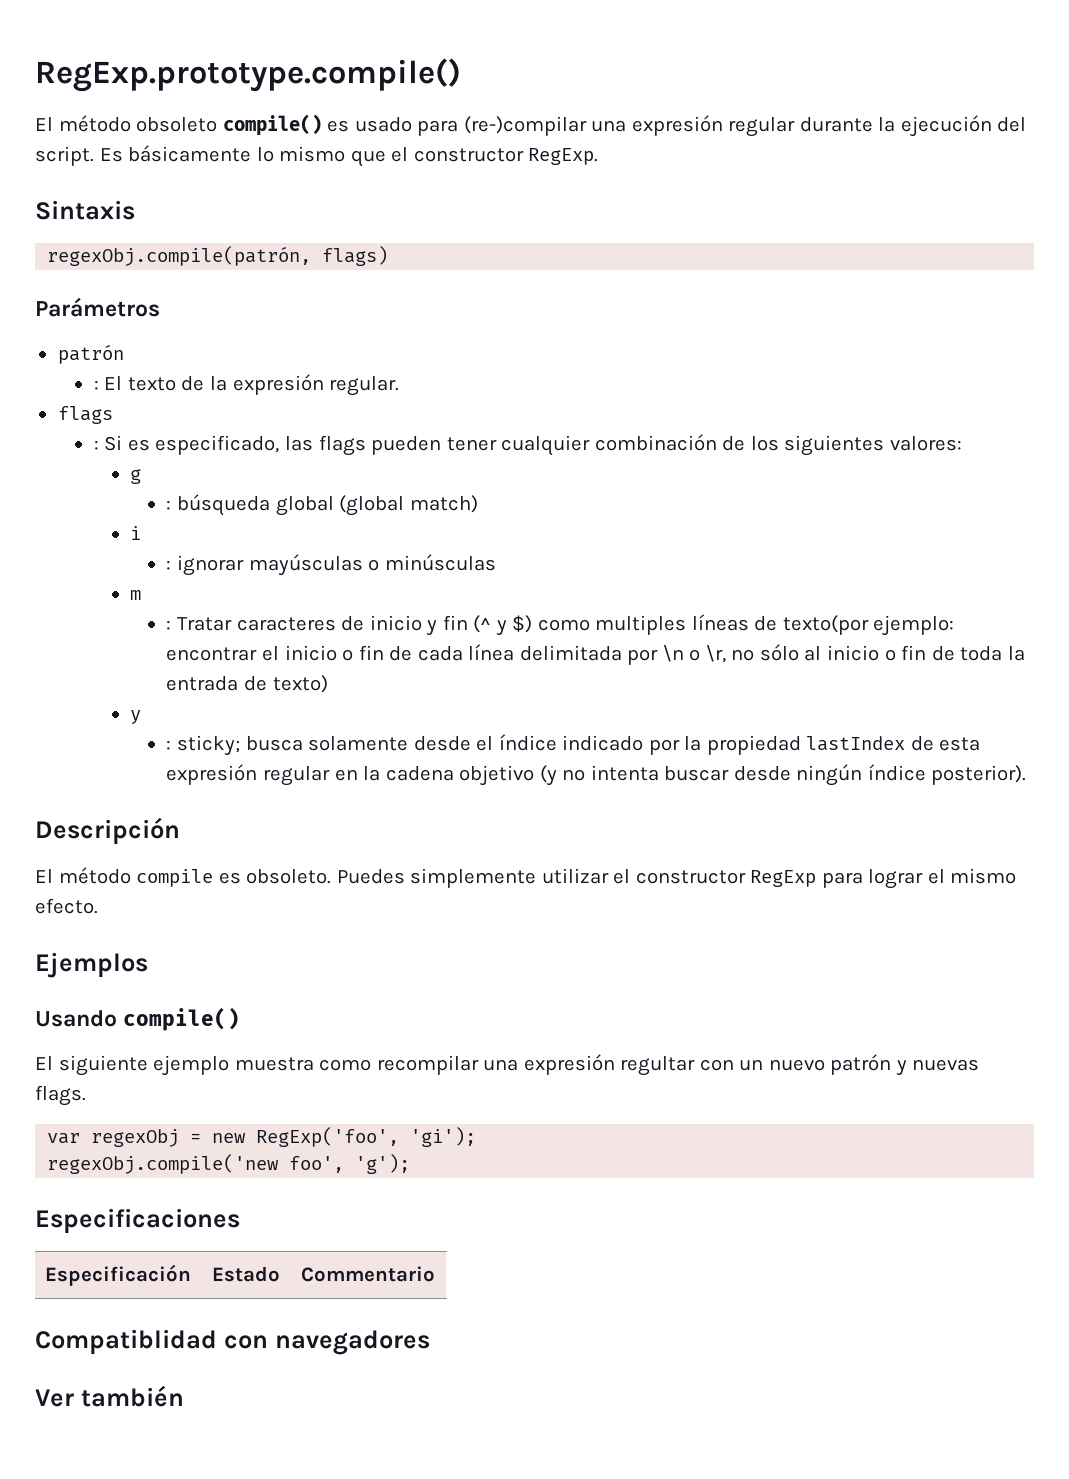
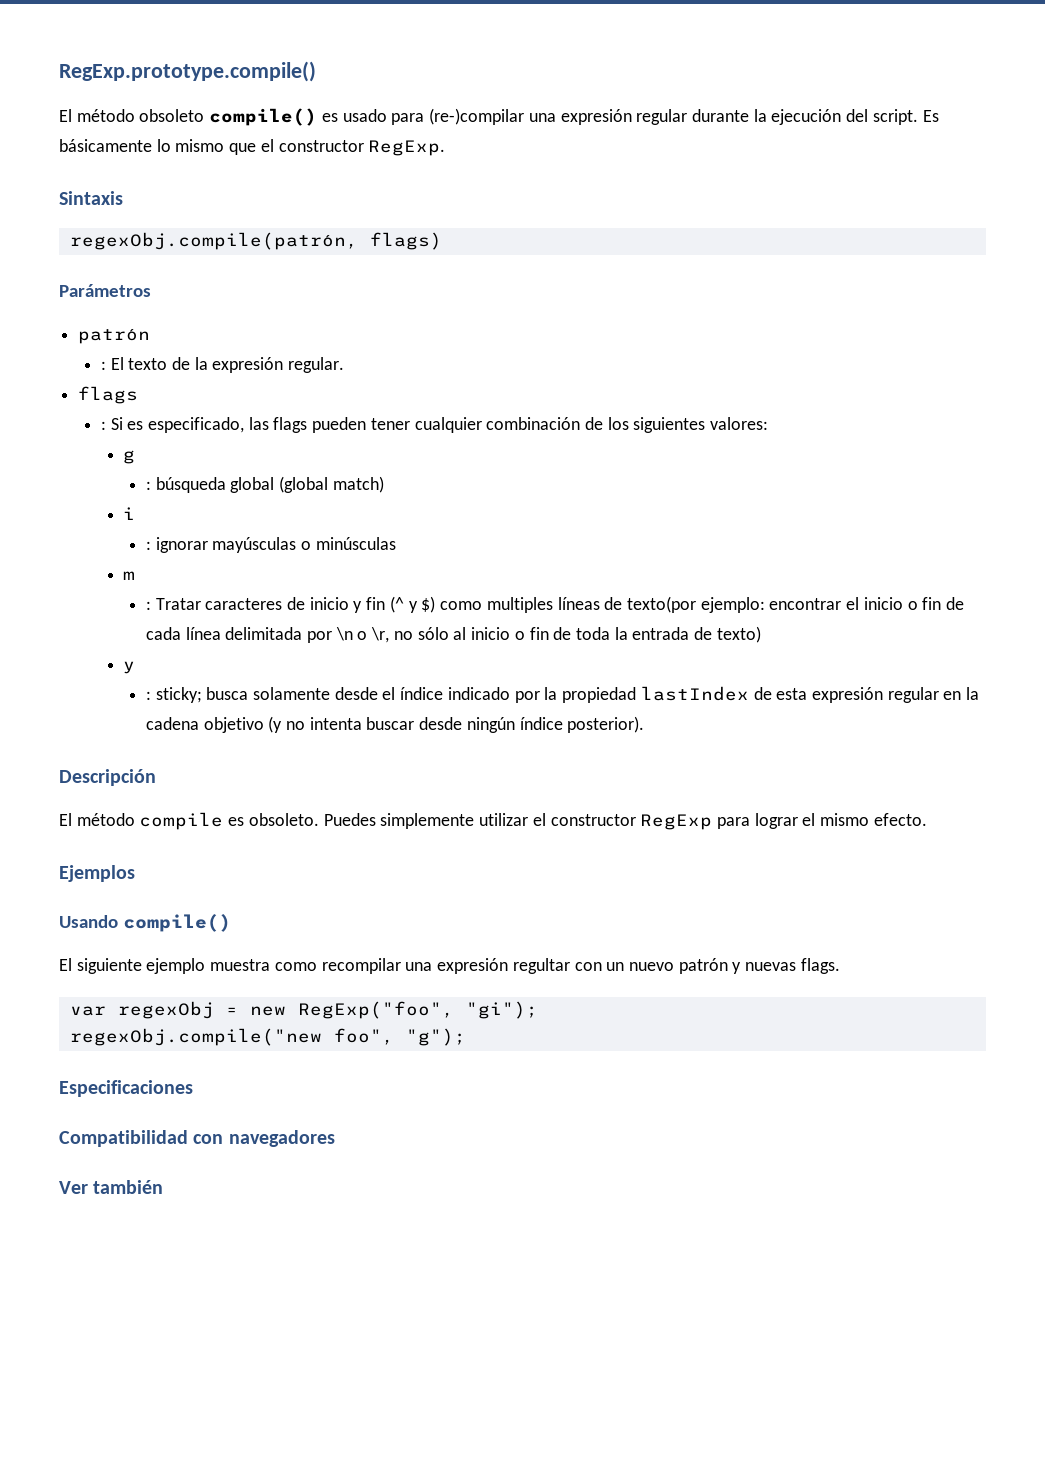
[256,1127,477,1147] [47,1154,411,1174] [35,1208,240,1234] [45,1264,192,1286] [212,1266,281,1282] [301,1266,436,1282] [35,1329,217,1355] RegExp('foo', 'gi'); // regexObj.compile('new foo', 'g'); // Especificaciones // Especificación | Estado | Commentario // Compatiblidad -> [297,1001,538,1019] [69,1028,466,1046] [59,1080,193,1097] [59,1130,188,1147] RegExp("foo", "gi"); // regexObj.compile("new foo", "g"); // Especificaciones // Compatibilidad

